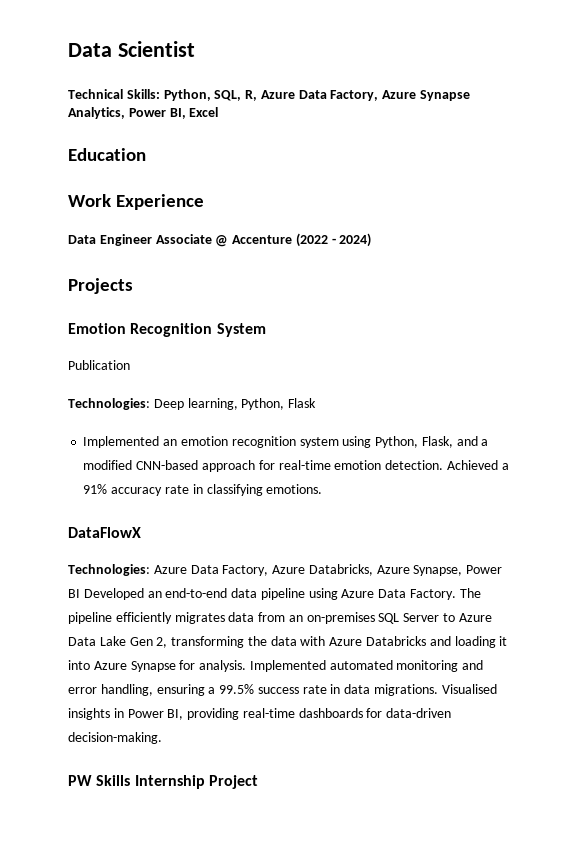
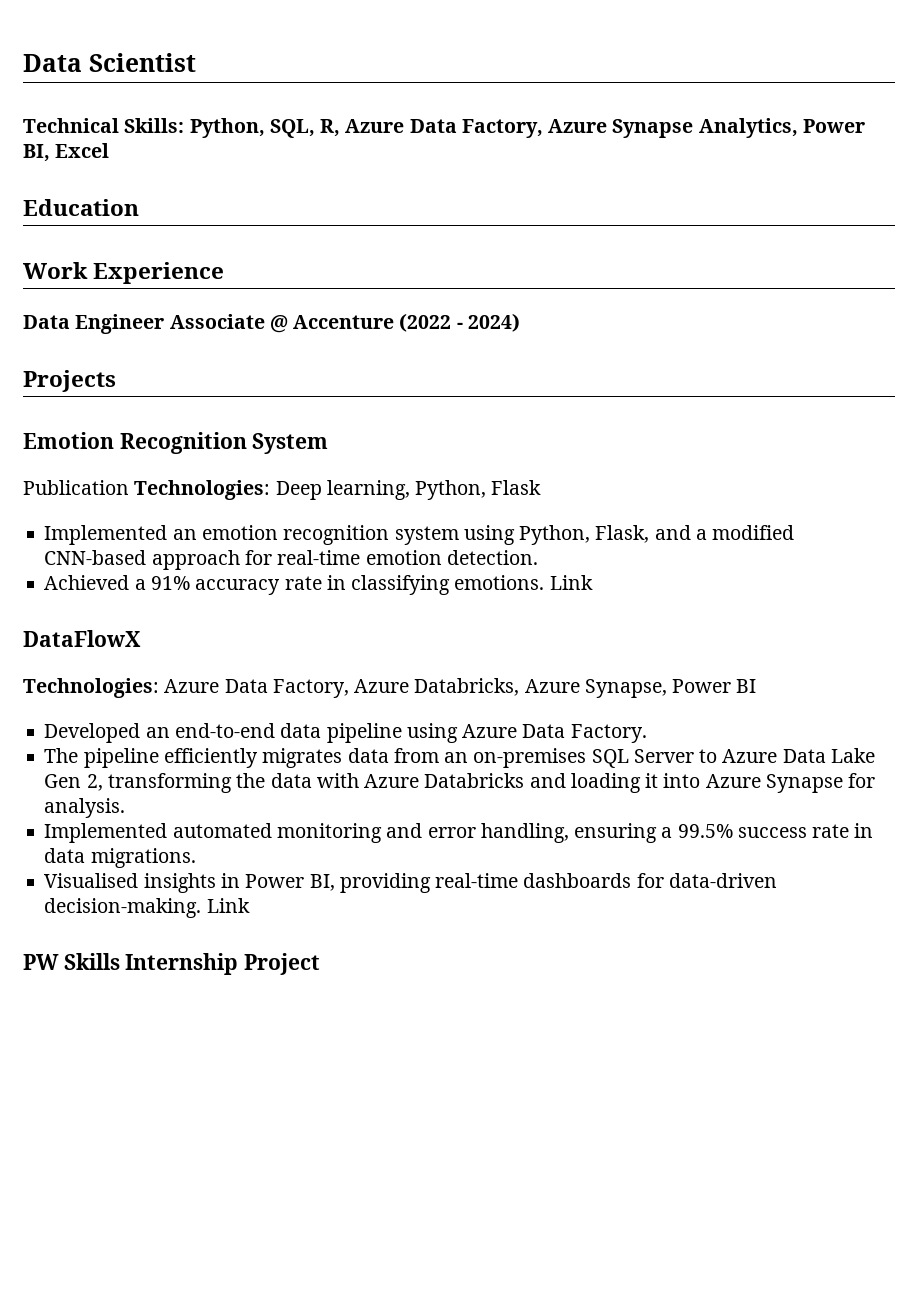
(130, 365) // -> (129, 487) none
(444, 465) none -> (538, 557) //
(323, 489) none -> [549,575,593,590] Link
(80, 593) none -> (757, 686) //
(457, 594) none -> (647, 733) //
(247, 666) none -> (126, 808) //
(439, 690) none -> (196, 858) //
(162, 738) none -> [206,898,250,913] Link

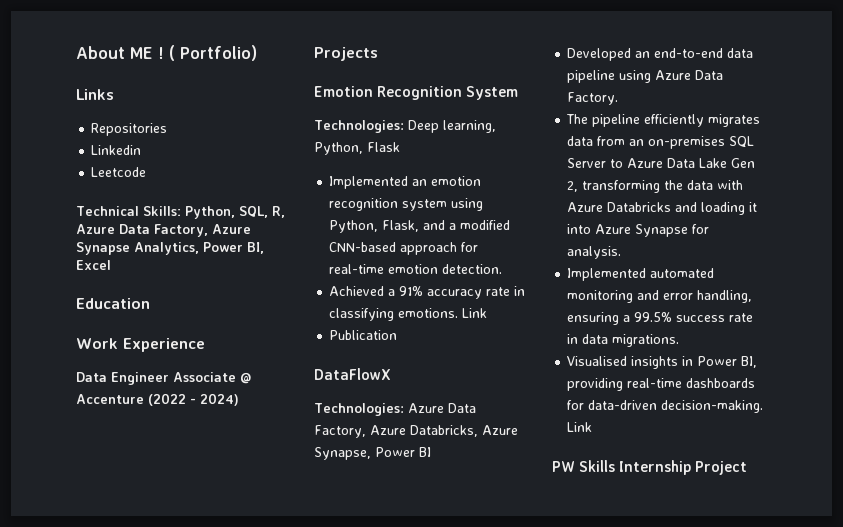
[23,53,196,72] Data Scientist -> [76,45,257,61] [76,89,114,100] [91,123,168,136] [91,145,142,155] [91,167,147,177] About ME ! ( Portfolio) // Links // Repositories // Linkedin // Leetcode
[23,480,129,495] Publication -> (519, 93) none
(593, 582) none -> [329,330,398,340] // Publication

